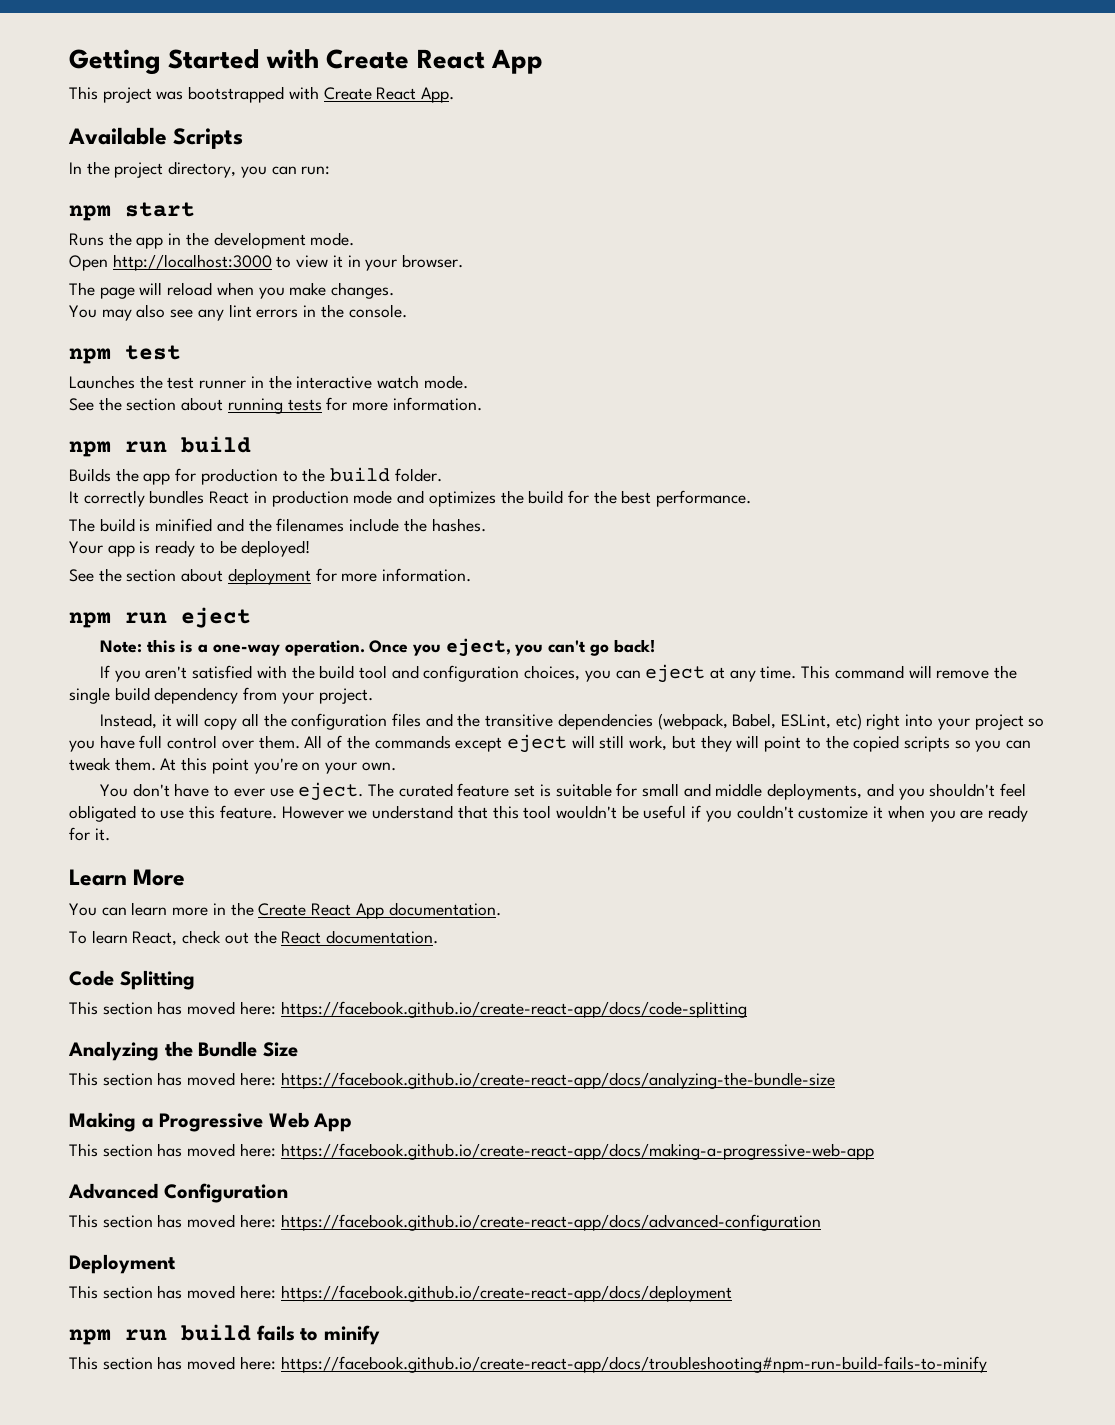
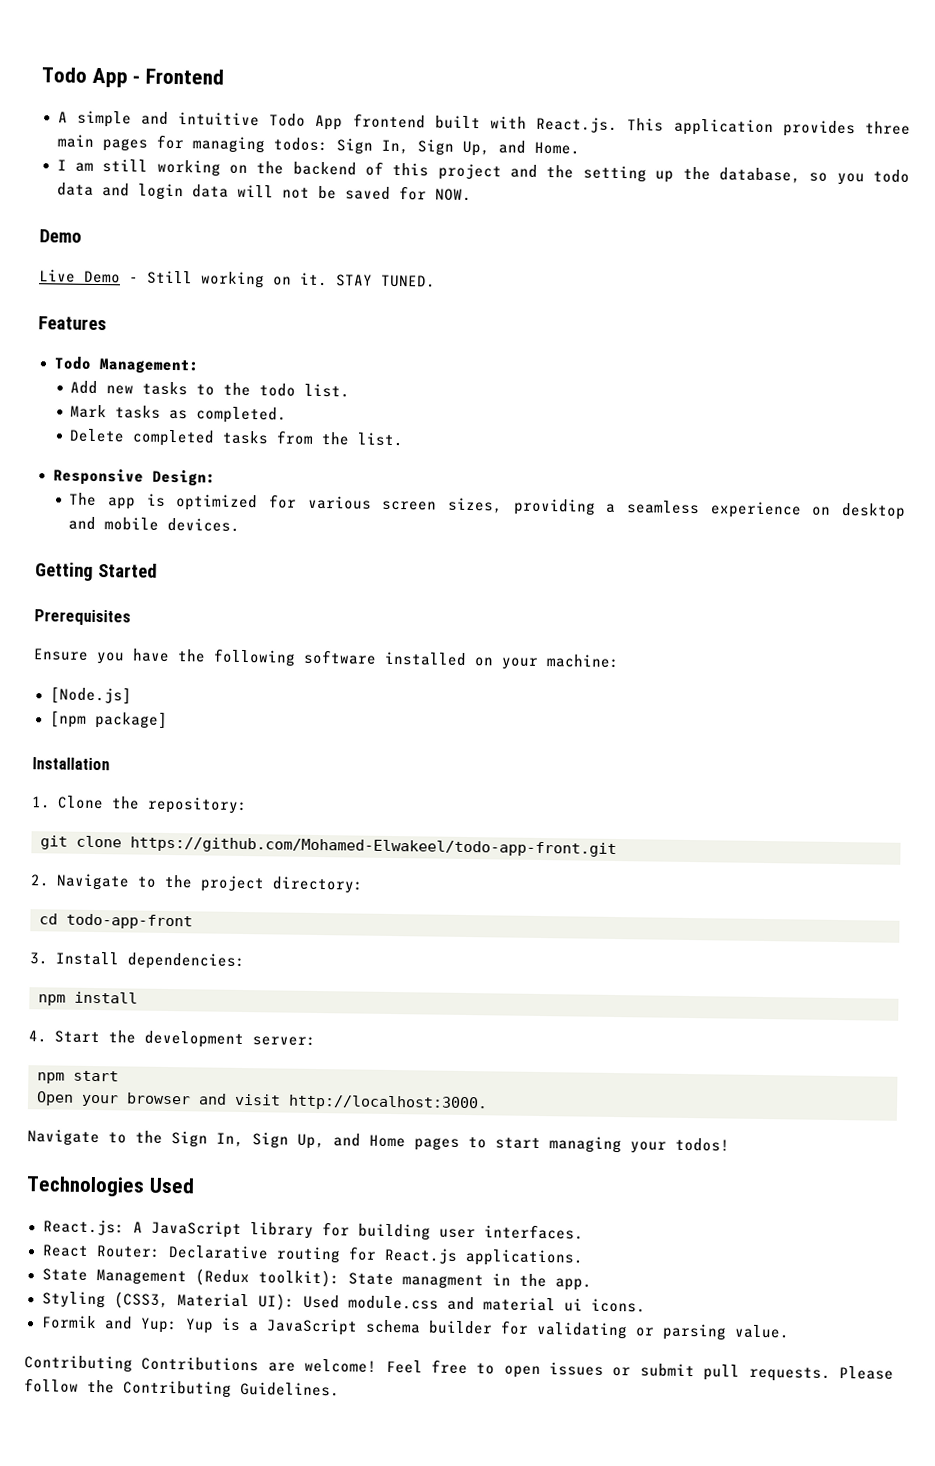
[69,49,544,75] [69,86,455,103] [68,127,244,149] [69,161,331,178] [69,202,195,221] [69,232,355,249] [69,254,464,271] [69,282,395,299] [69,304,407,321] [69,345,181,364] [69,375,468,389] [69,397,482,414] [69,436,251,457] [69,467,442,485] [69,490,752,507] [69,518,486,532] [69,540,311,557] [69,568,472,585] [69,607,251,628] [99,638,655,657] [99,664,1018,683] [69,687,373,704] [99,713,1045,730] [69,734,1032,753] [69,757,396,774] [99,782,1027,801] [69,805,1028,822] [69,827,110,841] [69,869,186,886] [69,902,501,919] [69,930,439,946] [69,970,195,990] [69,1001,747,1018] [68,1041,298,1061] [69,1072,835,1089] [69,1112,353,1132] [69,1143,874,1160] [68,1183,288,1203] [69,1214,821,1231] [69,1254,176,1274] [69,1285,732,1302] [69,1324,380,1345] [69,1356,987,1373] Getting Started with Create React App // This project was bootstrapped with Create React App. // Available Scripts // In the project directory, you can run: // npm start // Runs the app in the development mode. // Open http://localhost:3000 to view it in your browser. // The page will reload when you make changes. // You may also see any lint errors in the console. // npm test // Launches the test runner in the interactive watch mode. // See the section about running tests for more information. // npm run build // Builds the app for production to the build folder. // It correctly bundles React in production mode and optimizes the build for the best performance. // The build is minified and the filenames include the hashes. // Your app is ready to be deployed! // See the section about deployment for more information. // npm run eject // Note: this is a one-way operation. Once you eject, you can't go back! // If you aren't satisfied with the build tool and configuration choices, you can eject at any time. This command will remove the single build dependency from your project. // Instead, it will copy all the configuration files and the transitive dependencies (webpack, Babel, ESLint, etc) right into your project so you have full control over them. All of the commands except eject will still work, but they will point to the copied scripts so you can tweak them. At this point you're on your own. // You don't have to ever use eject. The curated feature set is suitable for small and middle deployments, and you shouldn't feel obligated to use this feature. However we understand that this tool wouldn't be useful if you couldn't customize it when you are ready for it. // Learn More // You can learn more in the Create React App documentation. // To learn React, check out the React documentation. // Code Splitting // This section has moved here: https://facebook.github.io/create-react-app/docs/code-splitting // Analyzing the Bundle Size // This section has moved here: https://facebook.github.io/create-react-app/docs/analyzing-the-bundle-size // Making a Progressive Web App // This section has moved here: https://facebook.github.io/create-react-app/docs/making-a-progressive-web-app // Advanced Configuration // This section has moved here: https://facebook.github.io/create-react-app/docs/advanced-configuration // Deployment // This section has moved here: https://facebook.github.io/create-react-app/docs/deployment // npm run build fails to minify // This section has moved here: https://facebook.github.io/create-react-app/docs/troubleshooting#npm-run-build-fails-to-minify -> [41,67,225,88] [57,110,911,138] [56,134,580,157] [56,159,910,186] [56,182,472,202] [39,229,82,243] [39,269,436,289] [38,316,107,331] [53,356,199,375] [70,380,351,398] [70,404,288,424] [69,428,405,447] [52,468,216,487] [69,492,906,520] [68,516,241,532] [35,562,158,581] [34,609,131,626] [33,648,620,670] [49,686,132,705] [49,710,168,729] [32,757,110,771] [31,795,248,815] [40,835,617,858] [30,873,364,894] [39,913,193,930] [29,951,246,971] [38,991,138,1006] [28,1030,316,1049] [37,1070,119,1084] [36,1091,488,1112] [27,1129,730,1154] [26,1176,194,1197] [42,1219,584,1241] [41,1244,584,1267] [41,1268,592,1291] [41,1291,646,1313] [40,1315,790,1341] [24,1355,894,1382] [24,1378,340,1398] Todo App - Frontend // A simple and intuitive Todo App frontend built with React.js. This application provides three main pages for managing todos: Sign In, Sign Up, and Home. // I am still working on the backend of this project and the setting up the database, so you todo data and login data will not be saved for NOW. // Demo // Live Demo - Still working on it. STAY TUNED. // Features // Todo Management: // Add new tasks to the todo list. // Mark tasks as completed. // Delete completed tasks from the list. // Responsive Design: // The app is optimized for various screen sizes, providing a seamless experience on desktop and mobile devices. // Getting Started // Prerequisites // Ensure you have the following software installed on your machine: // [Node.js] // [npm package] // Installation // 1. Clone the repository: // git clone https://github.com/Mohamed-Elwakeel/todo-app-front.git // 2. Navigate to the project directory: // cd todo-app-front // 3. Install dependencies: // npm install // 4. Start the development server: // npm start // Open your browser and visit http://localhost:3000. // Navigate to the Sign In, Sign Up, and Home pages to start managing your todos! // Technologies Used // React.js: A JavaScript library for building user interfaces. // React Router: Declarative routing for React.js applications. // State Management (Redux toolkit): State managment in the app. // Styling (CSS3, Material UI): Used module.css and material ui icons. // Formik and Yup: Yup is a JavaScript schema builder for validating or parsing value. // Contributing Contributions are welcome! Feel free to open issues or submit pull requests. Please follow the Contributing Guidelines.

